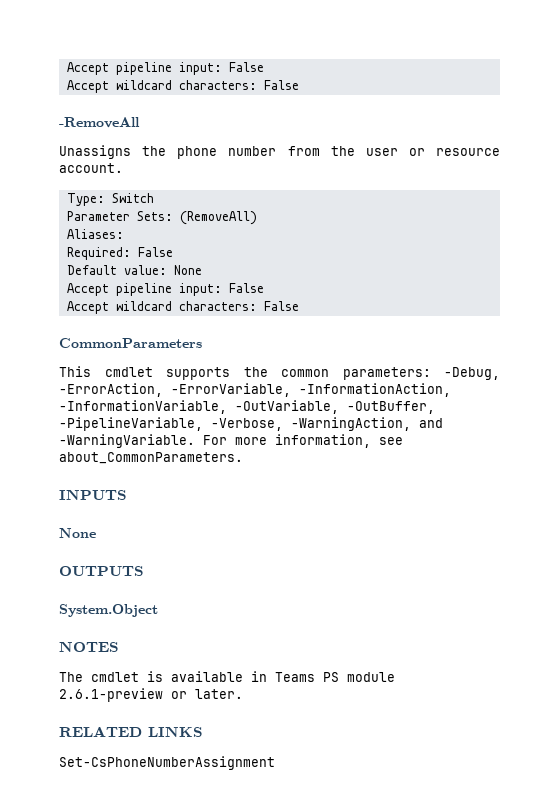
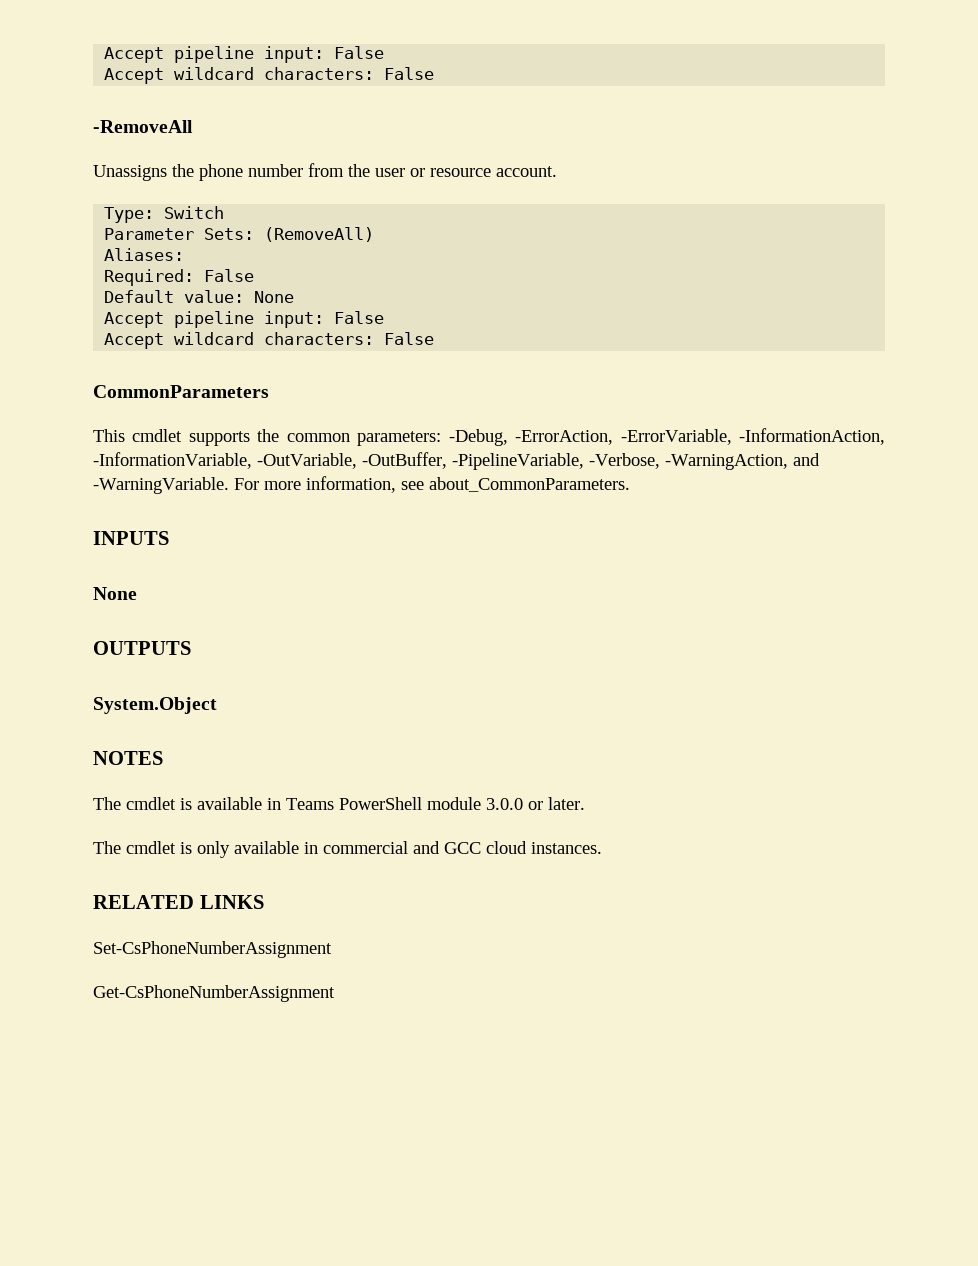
[323,672,395,682] [59,688,163,702] PS module 2.6.1-preview -> [339,797,523,810] PowerShell module 3.0.0
(243, 694) none -> [93,841,602,858] // The cmdlet is only available in commercial and GCC cloud instances.
(275, 763) none -> [93,985,335,1002] // Get-CsPhoneNumberAssignment

